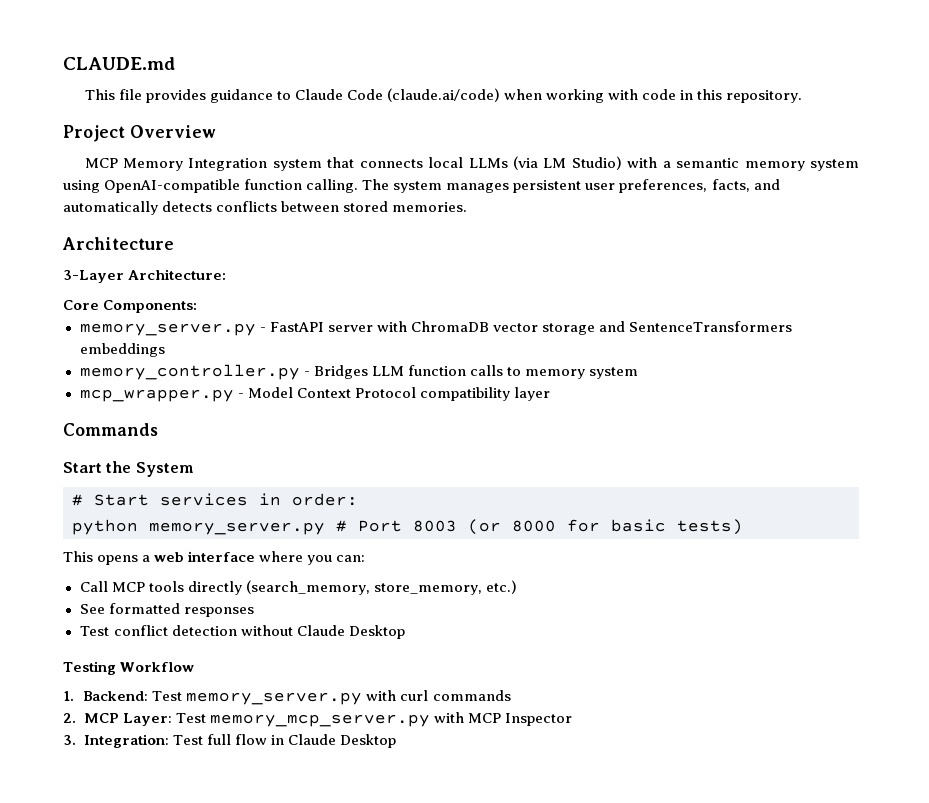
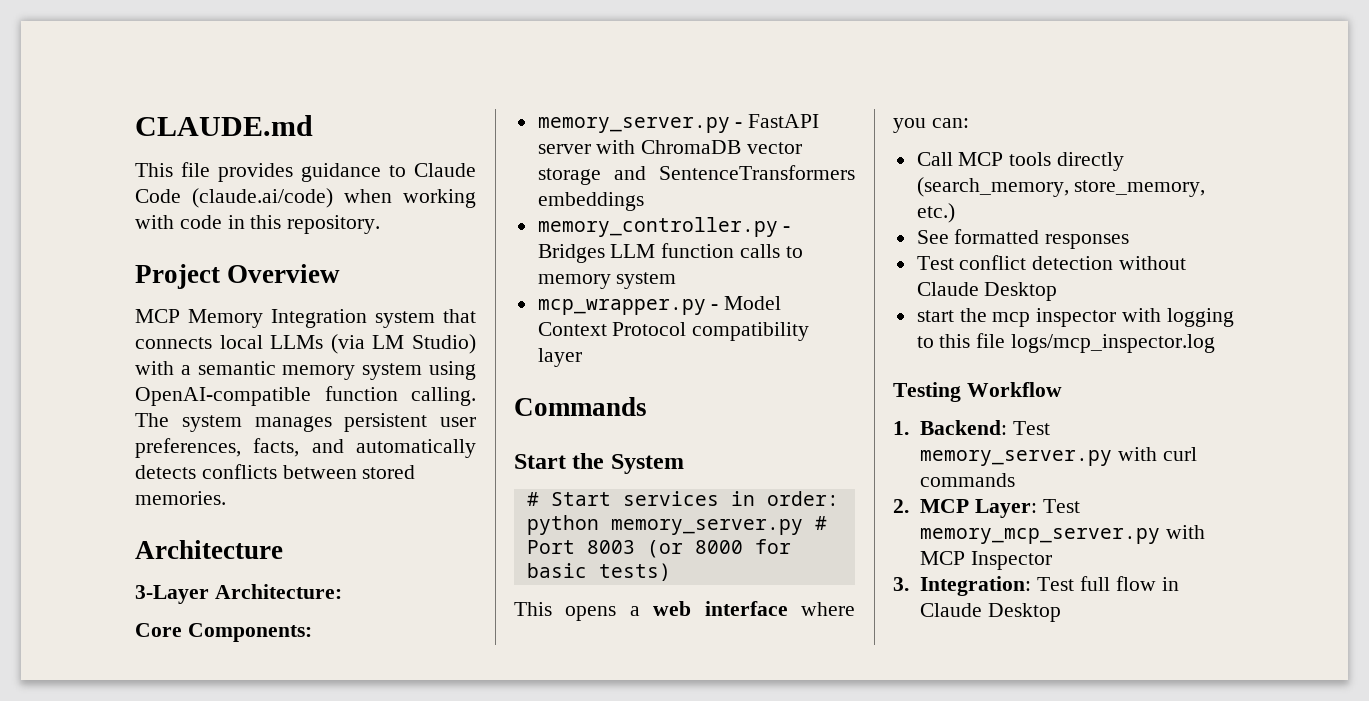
(405, 632) none -> [916,308,1234,327] [916,333,1216,353] // start the mcp inspector with logging to this file logs/mcp_inspector.log

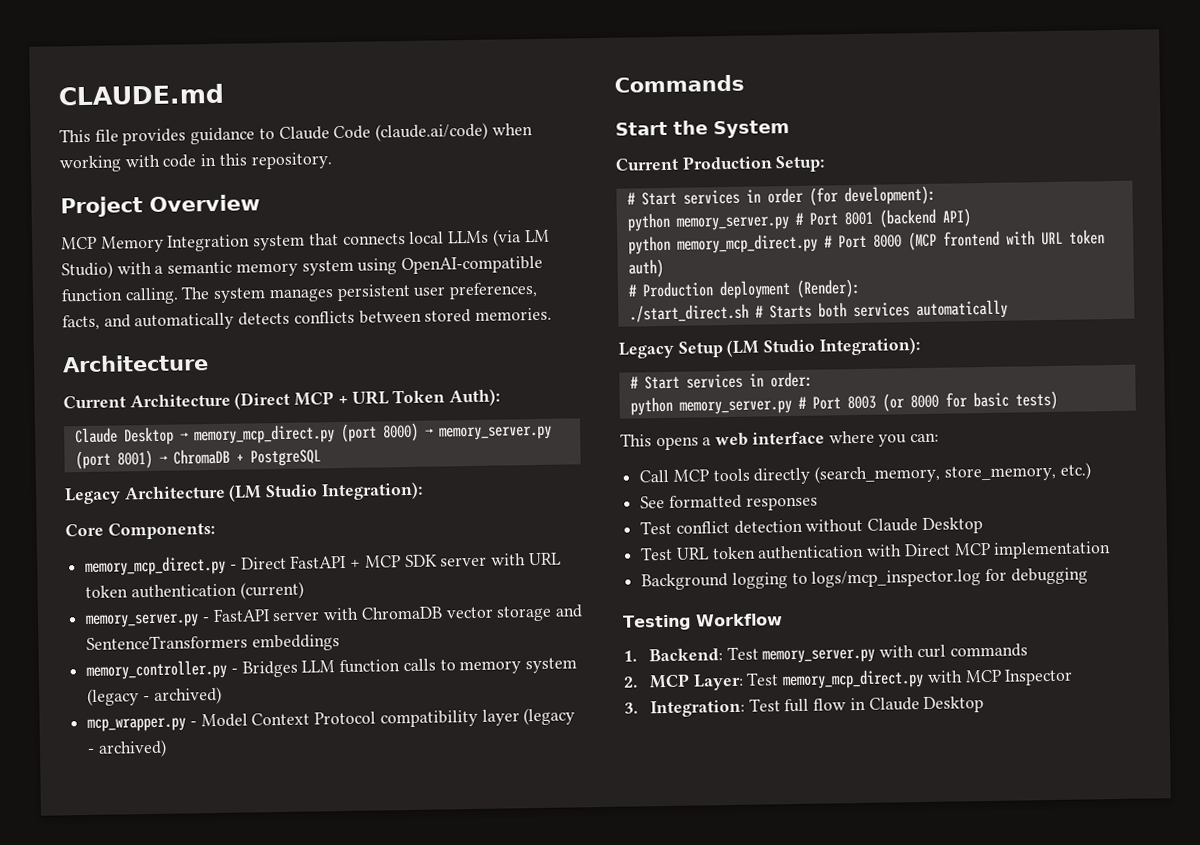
[135,584,342,604] [135,623,312,642] 3-Layer Architecture: // Core Components: -> [63,388,501,410] [74,422,552,446] [74,448,321,470] [64,481,423,505] [65,521,215,540] [85,552,561,577] [85,581,304,600] Current Architecture (Direct MCP + URL Token Auth): // Claude Desktop → memory_mcp_direct.py (port 8000) → memory_server.py (port 8001) → ChromaDB + PostgreSQL // Legacy Architecture (LM Studio Integration): // Core Components: // memory_mcp_direct.py - Direct FastAPI + MCP SDK server with URL token authentication (current)
(677, 280) none -> [87,686,222,706] (legacy - archived)
(582, 357) none -> [523,707,576,726] [88,739,167,758] (legacy - archived)
(684, 464) none -> [615,155,826,173] [626,185,936,206] [626,208,971,232] [627,229,1105,255] [627,258,664,278] [627,278,861,300] [628,299,1008,323] [618,337,920,359] // Current Production Setup: // # Start services in order (for development): // python memory_server.py # Port 8001 (backend API) // python memory_mcp_direct.py # Port 8000 (MCP frontend with URL token auth) // # Production deployment (Render): // ./start_direct.sh # Starts both services automatically // Legacy Setup (LM Studio Integration):
[916,308,1234,327] [916,333,1006,348] start the mcp inspector with logging to this file -> [640,541,1112,561] [641,572,808,591] Test URL token authentication with Direct MCP implementation // Background logging to
(1216, 343) none -> [985,567,1088,585] for debugging
[920,528,1161,544] memory_mcp_server.py -> [782,668,925,690] memory_mcp_direct.py

